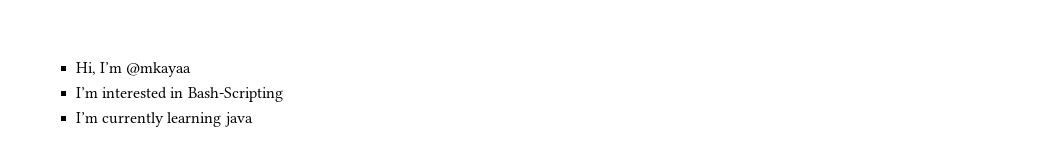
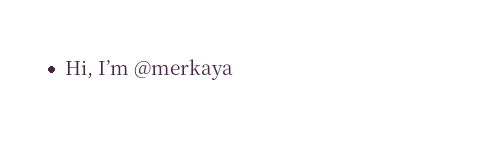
[126,62,192,77] [75,87,283,102] [75,112,253,127] @mkayaa // I’m interested in Bash-Scripting // I’m currently learning java -> [134,59,234,80] @merkaya

